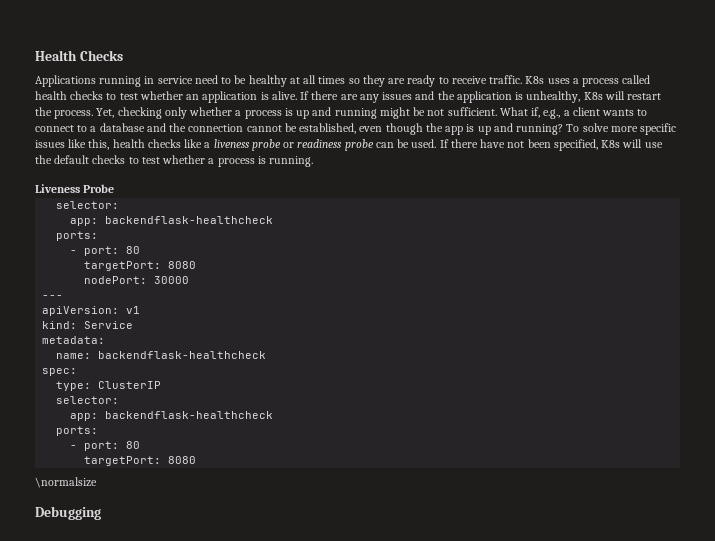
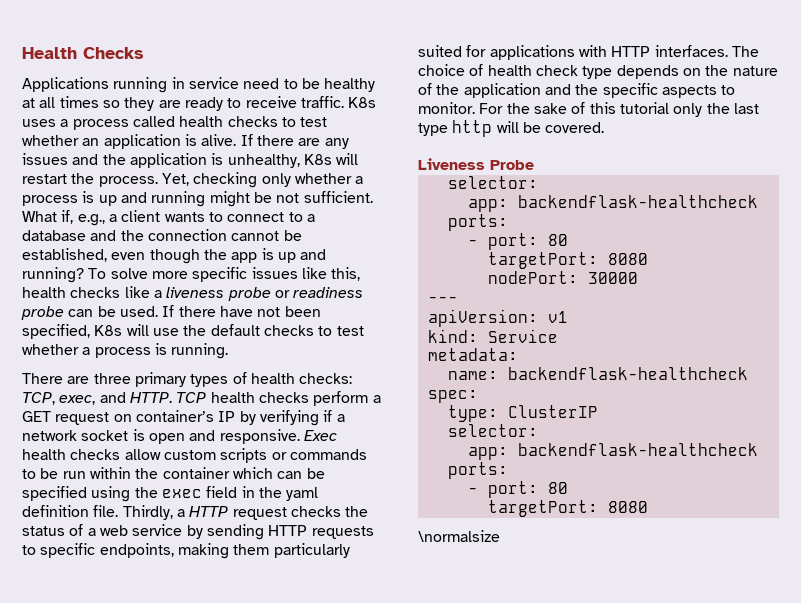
(314, 161) none -> [22,372,353,387] [22,391,381,406] [22,410,345,426] [22,429,337,444] [22,448,367,463] [22,467,325,479] [22,486,319,502] [22,505,369,520] [22,524,374,540] [22,543,350,559] [418,45,759,60] [418,64,778,79] [418,83,736,98] [418,102,759,117] [418,120,605,137] // There are three primary types of health checks: TCP, exec, and HTTP. TCP health checks perform a GET request on container’s IP by verifying if a network socket is open and responsive. Exec health checks allow custom scripts or commands to be run within the container which can be specified using the exec field in the yaml definition file. Thirdly, a HTTP request checks the status of a web service by sending HTTP requests to specific endpoints, making them particularly suited for applications with HTTP interfaces. The choice of health check type depends on the nature of the application and the specific aspects to monitor. For the sake of this tutorial only the last type http will be covered.
[35,506,101,520] // Debugging -> (500, 536) none

